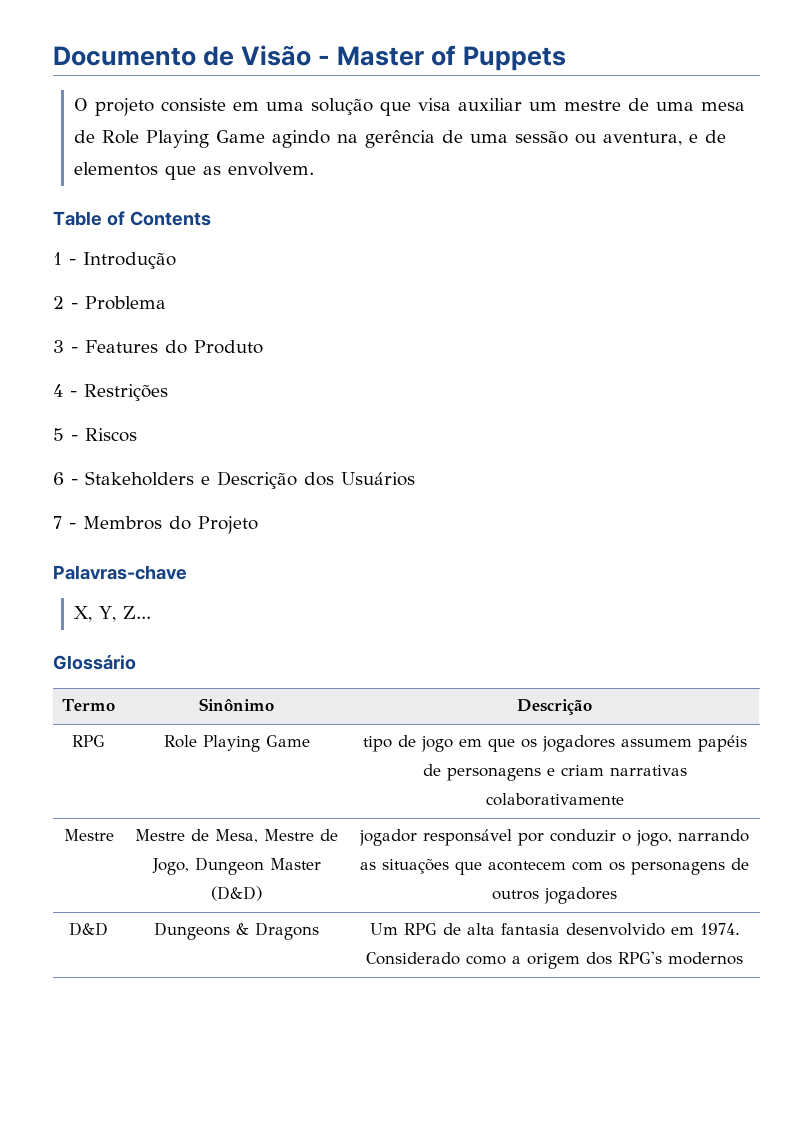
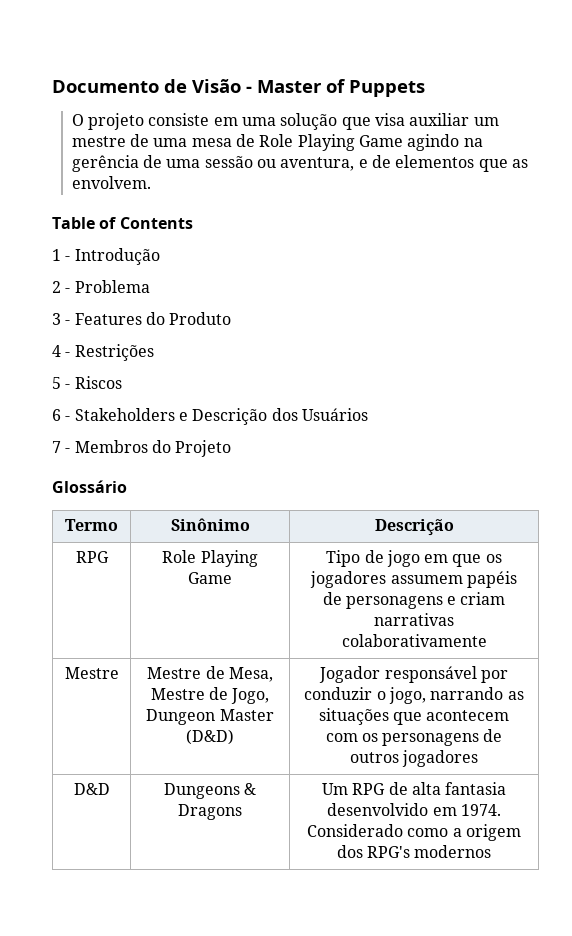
[53,565,187,580] [74,606,152,622] // Palavras-chave // X, Y, Z... -> (232, 448) none
[362,736,392,752] tipo -> [326,550,361,567] Tipo
[359,829,417,846] jogador -> [319,666,381,683] Jogador

